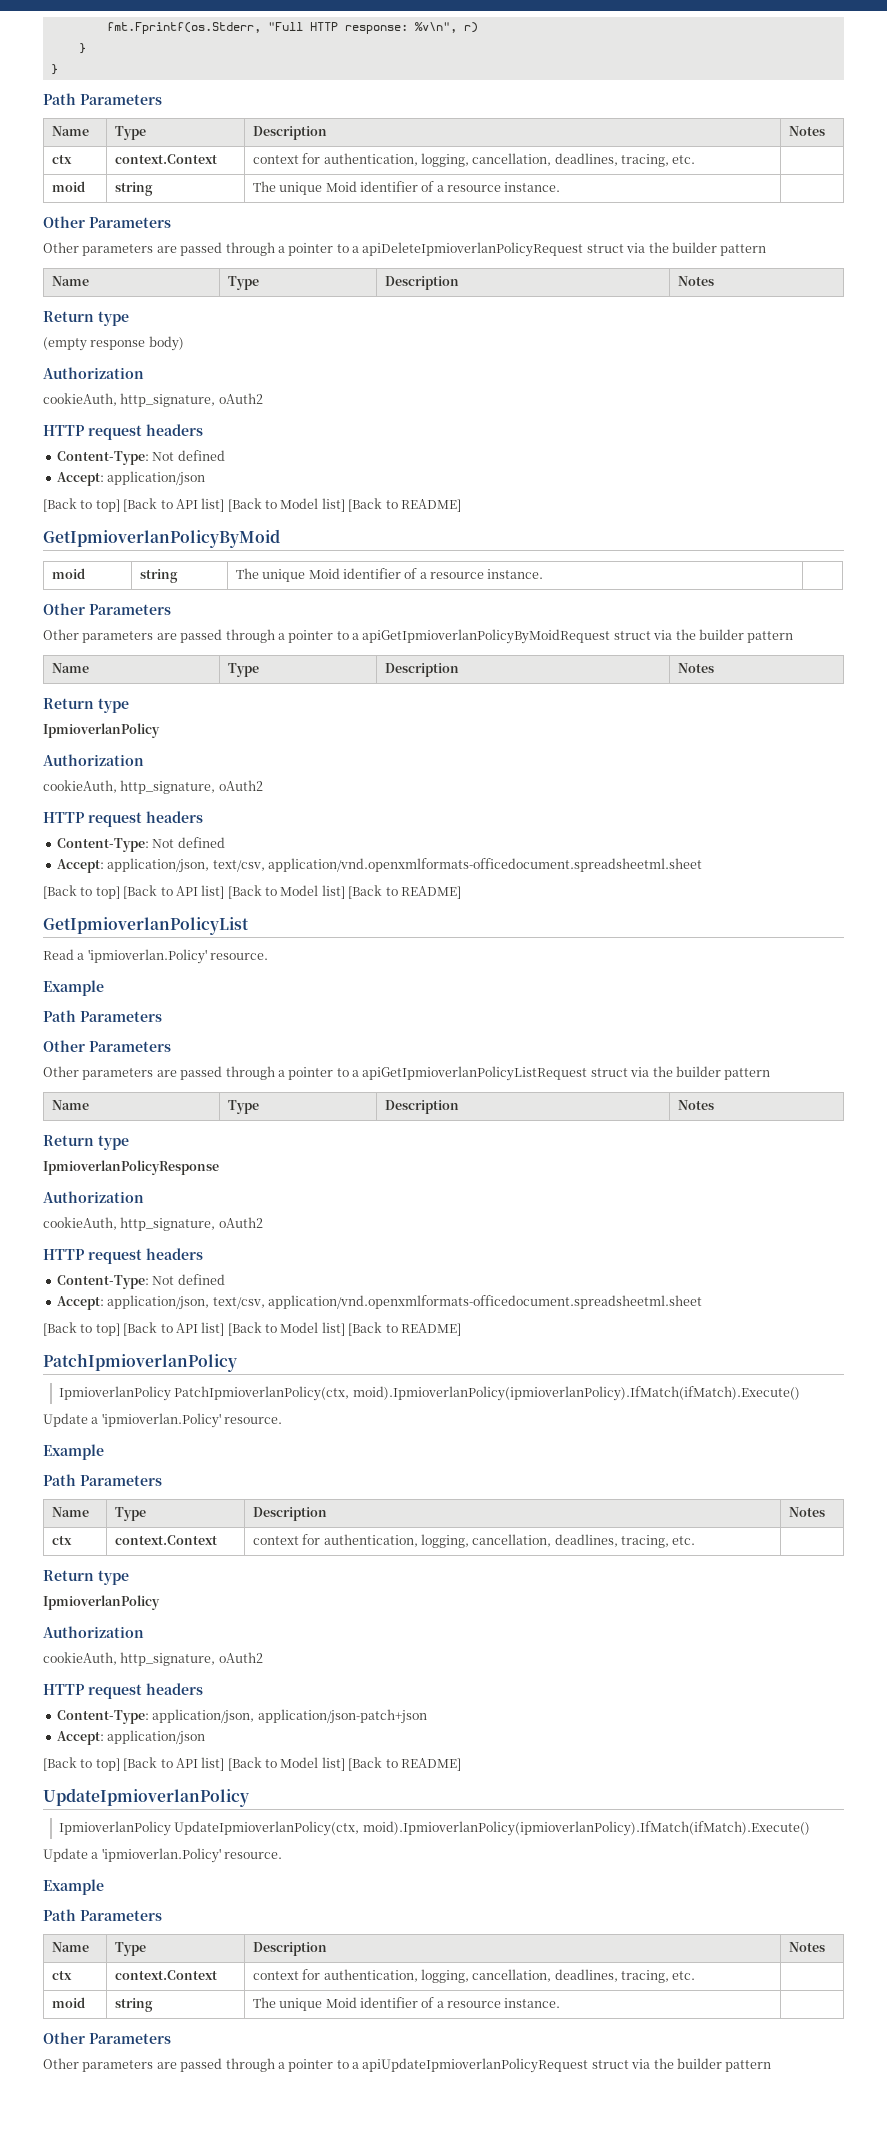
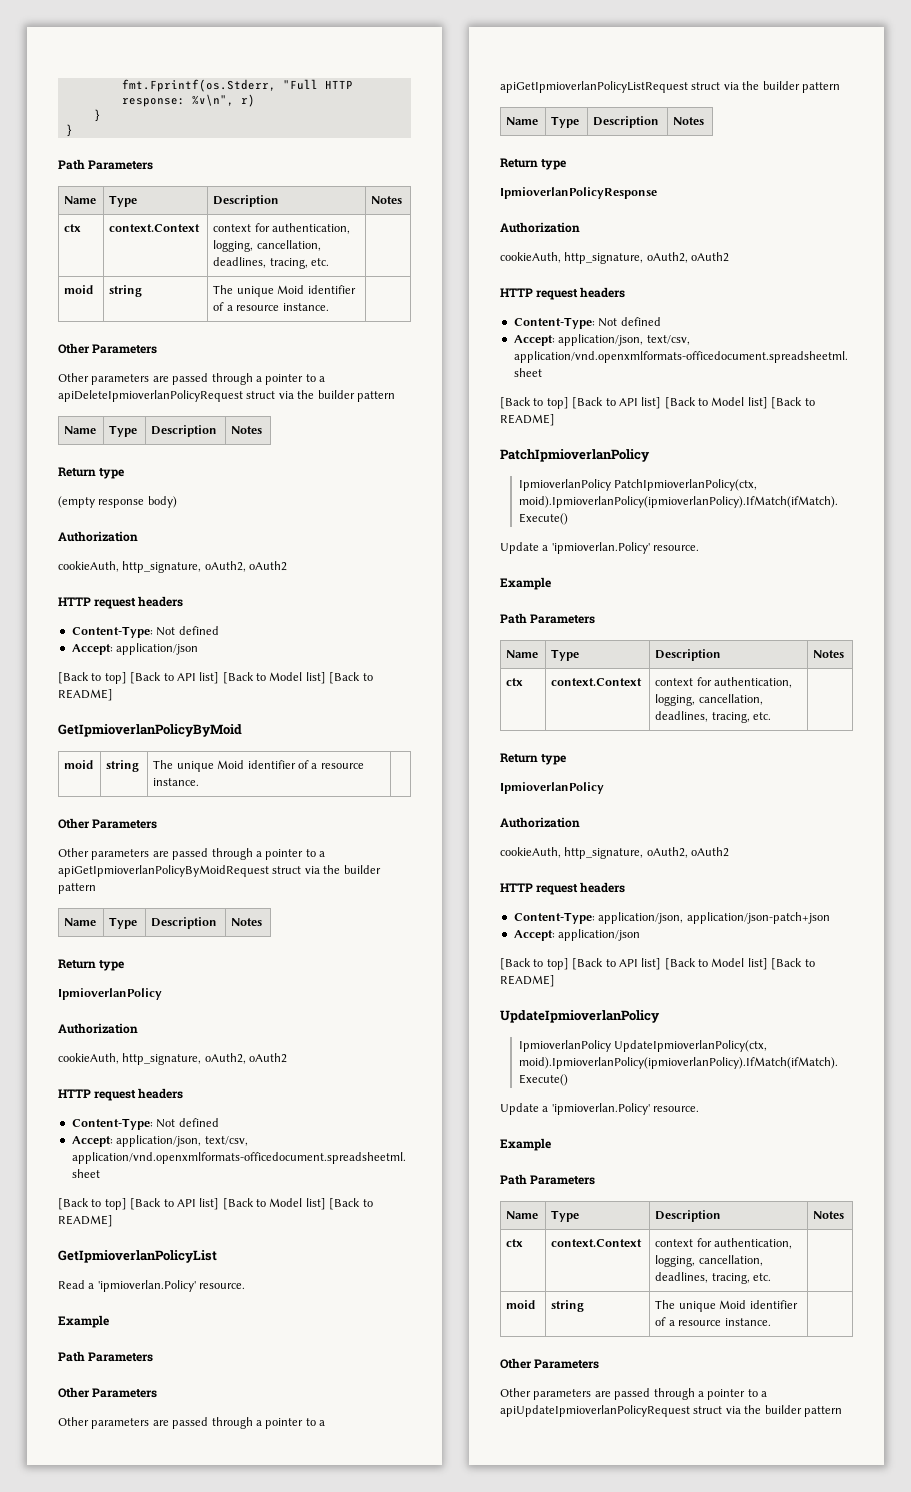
(216, 400) none -> [204,561,246,572] oAuth2,
(216, 787) none -> [204,1053,246,1064] oAuth2,
(216, 1224) none -> [646,252,688,263] oAuth2,
(216, 1659) none -> [646,847,688,858] oAuth2,

